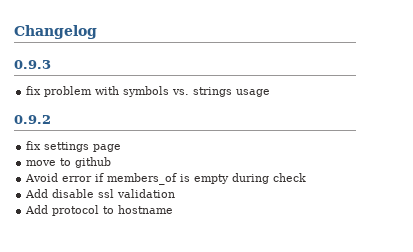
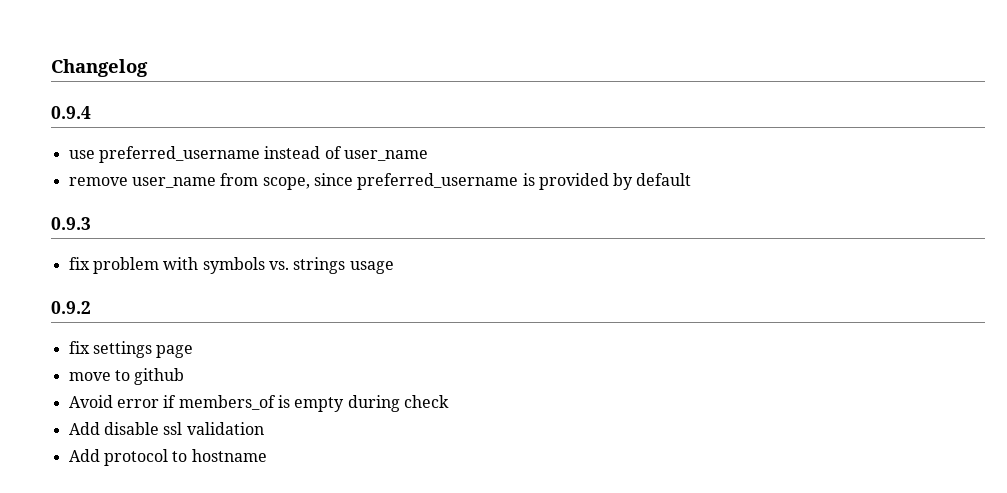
(97, 32) none -> [51,106,91,119] [68,146,428,163] [68,173,692,190] // 0.9.4 // use preferred_username instead of user_name // remove user_name from scope, since preferred_username is provided by default

